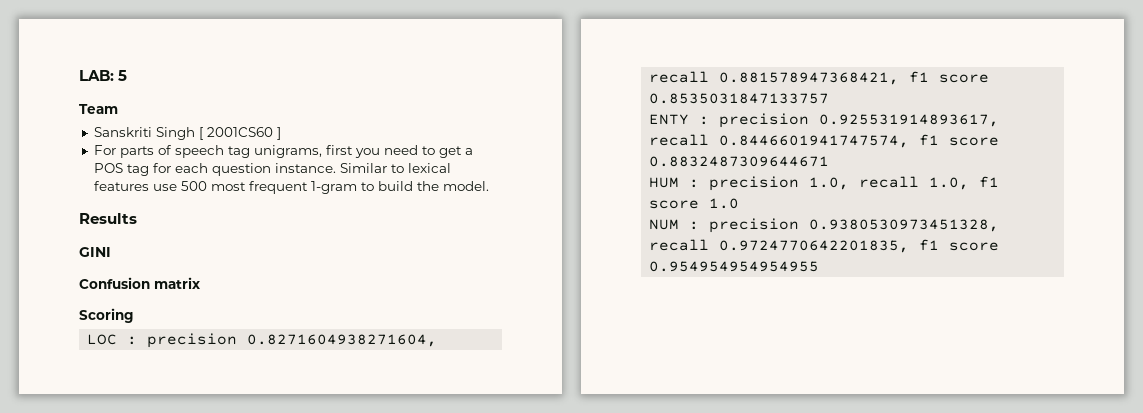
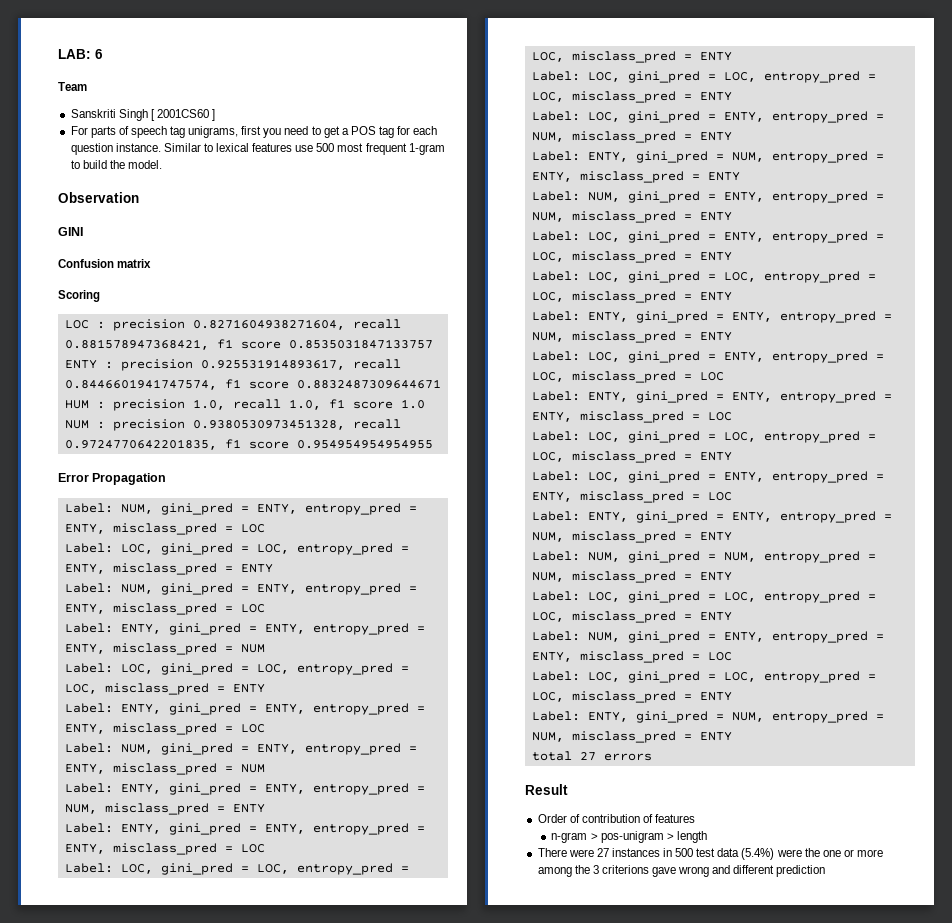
[118,70,128,81] 5 -> [95,49,103,59] 6
[79,213,137,224] Results -> [58,192,139,203] Observation
(820, 266) none -> [58,473,167,485] [64,503,417,515] [64,523,265,535] [64,543,409,555] [64,563,273,575] [64,583,417,595] [64,603,265,615] [64,623,425,635] [64,643,265,655] [64,663,409,675] [64,683,265,695] [64,703,425,715] [64,723,265,735] [64,743,417,755] [64,763,265,775] [64,783,425,795] [64,803,265,815] [64,823,425,835] [64,843,265,855] [64,863,409,875] [531,51,732,63] [531,71,876,83] [531,91,732,103] [531,111,884,123] [531,131,732,143] [531,151,884,163] [531,171,740,183] [531,191,884,203] [531,211,732,223] [531,231,884,243] [531,251,732,263] [531,271,876,283] [531,291,732,303] [531,311,892,323] [531,331,732,343] [531,351,884,363] [531,371,724,383] [531,391,892,403] [531,411,732,423] [531,431,876,443] [531,451,732,463] [531,471,884,483] [531,491,732,503] [531,511,892,523] [531,531,732,543] [531,551,876,563] [531,571,732,583] [531,591,876,603] [531,611,732,623] [531,631,884,643] [531,651,732,663] [531,671,876,683] [531,691,732,703] [531,711,884,723] [531,731,732,743] [531,751,652,761] [525,784,568,795] [537,814,696,823] [551,831,707,843] [537,848,884,860] [537,865,826,877] // Error Propagation // Label: NUM, gini_pred = ENTY, entropy_pred = ENTY, misclass_pred = LOC // Label: LOC, gini_pred = LOC, entropy_pred = ENTY, misclass_pred = ENTY // Label: NUM, gini_pred = ENTY, entropy_pred = ENTY, misclass_pred = LOC // Label: ENTY, gini_pred = ENTY, entropy_pred = ENTY, misclass_pred = NUM // Label: LOC, gini_pred = LOC, entropy_pred = LOC, misclass_pred = ENTY // Label: ENTY, gini_pred = ENTY, entropy_pred = ENTY, misclass_pred = LOC // Label: NUM, gini_pred = ENTY, entropy_pred = ENTY, misclass_pred = NUM // Label: ENTY, gini_pred = ENTY, entropy_pred = NUM, misclass_pred = ENTY // Label: ENTY, gini_pred = ENTY, entropy_pred = ENTY, misclass_pred = LOC // Label: LOC, gini_pred = LOC, entropy_pred = LOC, misclass_pred = ENTY // Label: LOC, gini_pred = LOC, entropy_pred = LOC, misclass_pred = ENTY // Label: LOC, gini_pred = ENTY, entropy_pred = NUM, misclass_pred = ENTY // Label: ENTY, gini_pred = NUM, entropy_pred = ENTY, misclass_pred = ENTY // Label: NUM, gini_pred = ENTY, entropy_pred = NUM, misclass_pred = ENTY // Label: LOC, gini_pred = ENTY, entropy_pred = LOC, misclass_pred = ENTY // Label: LOC, gini_pred = LOC, entropy_pred = LOC, misclass_pred = ENTY // Label: ENTY, gini_pred = ENTY, entropy_pred = NUM, misclass_pred = ENTY // Label: LOC, gini_pred = ENTY, entropy_pred = LOC, misclass_pred = LOC // Label: ENTY, gini_pred = ENTY, entropy_pred = ENTY, misclass_pred = LOC // Label: LOC, gini_pred = LOC, entropy_pred = LOC, misclass_pred = ENTY // Label: LOC, gini_pred = ENTY, entropy_pred = ENTY, misclass_pred = LOC // Label: ENTY, gini_pred = ENTY, entropy_pred = NUM, misclass_pred = ENTY // Label: NUM, gini_pred = NUM, entropy_pred = NUM, misclass_pred = ENTY // Label: LOC, gini_pred = LOC, entropy_pred = LOC, misclass_pred = ENTY // Label: NUM, gini_pred = ENTY, entropy_pred = ENTY, misclass_pred = LOC // Label: LOC, gini_pred = LOC, entropy_pred = LOC, misclass_pred = ENTY // Label: ENTY, gini_pred = NUM, entropy_pred = NUM, misclass_pred = ENTY // total 27 errors // Result // Order of contribution of features // n-gram > pos-unigram > length // There were 27 instances in 500 test data (5.4%) were the one or more among the 3 criterions gave wrong and different prediction

